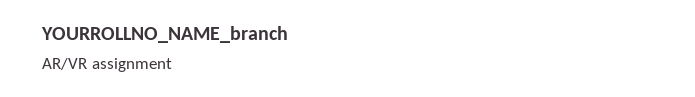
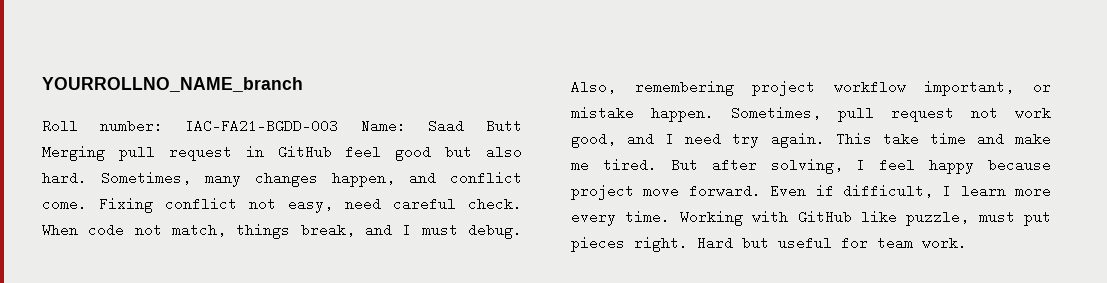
[42,58,172,72] AR/VR assignment -> [42,119,522,133] [42,145,522,161] [42,171,522,187] [42,197,522,213] [42,223,522,239] [571,80,1051,96] [571,106,1051,122] [571,132,1051,148] [571,158,1051,174] [571,184,1051,200] [571,210,1051,226] [571,236,967,252] Roll number: IAC-FA21-BGDD-003 Name: Saad Butt Merging pull request in GitHub feel good but also hard. Sometimes, many changes happen, and conflict come. Fixing conflict not easy, need careful check. When code not match, things break, and I must debug. Also, remembering project workflow important, or mistake happen. Sometimes, pull request not work good, and I need try again. This take time and make me tired. But after solving, I feel happy because project move forward. Even if difficult, I learn more every time. Working with GitHub like puzzle, must put pieces right. Hard but useful for team work.

